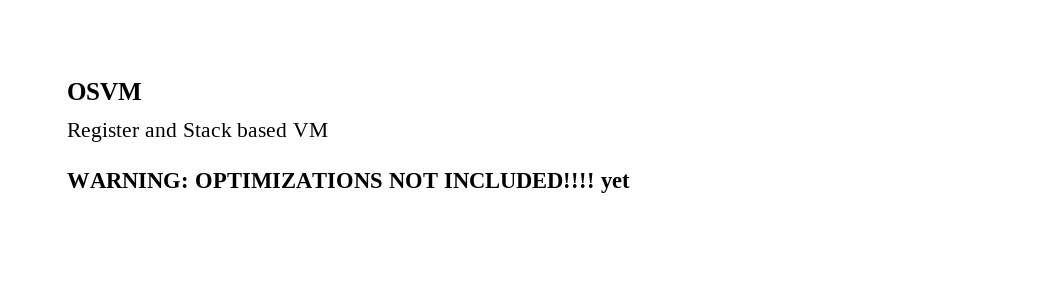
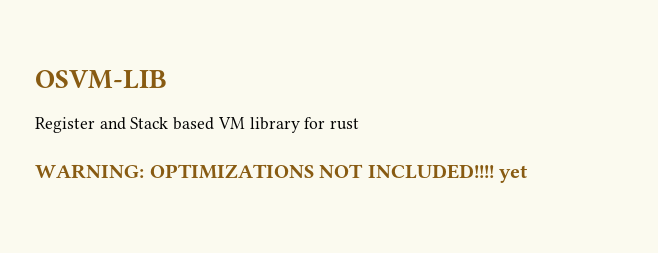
[67,83,142,100] OSVM -> [35,70,167,89] OSVM-LIB
(329, 130) none -> [249,117,360,133] library for rust

